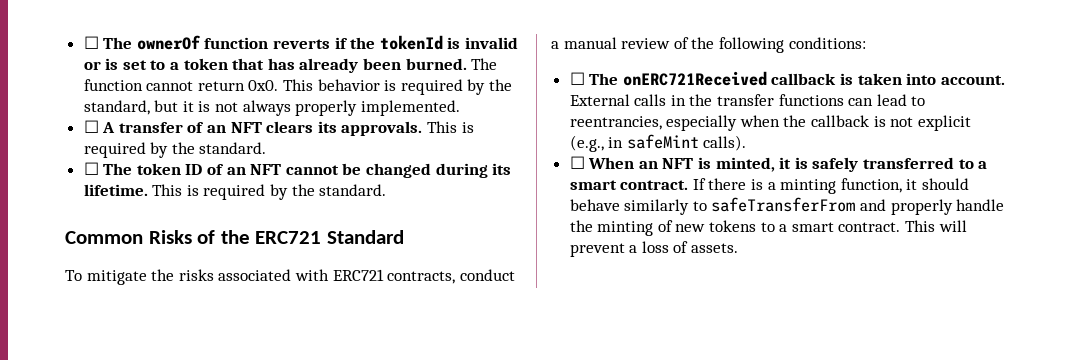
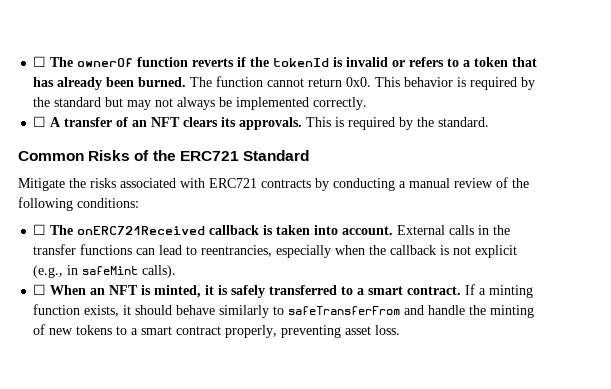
[105,58,147,70] is set -> [409,57,445,67] refers
[83,100,460,116] standard, but it is not always properly implemented. -> [54,97,368,110] standard but may not always be implemented correctly.
[83,162,512,178] [83,184,387,200] // ☐ The token ID of an NFT cannot be changed during its lifetime. This is required by the standard. -> (490, 122) none
[65,270,147,285] To mitigate -> [18,178,65,191] Mitigate
[387,269,515,284] contracts, conduct -> [261,178,395,191] contracts by conducting
[708,178,902,194] there is a minting function, -> [479,285,534,298] [33,304,120,317] a minting function exists,
[890,199,953,215] properly -> (425, 310) none
[838,220,967,232] [569,241,739,257] contract. This will prevent a loss of assets. -> [176,325,401,338] contract properly, preventing asset loss.

